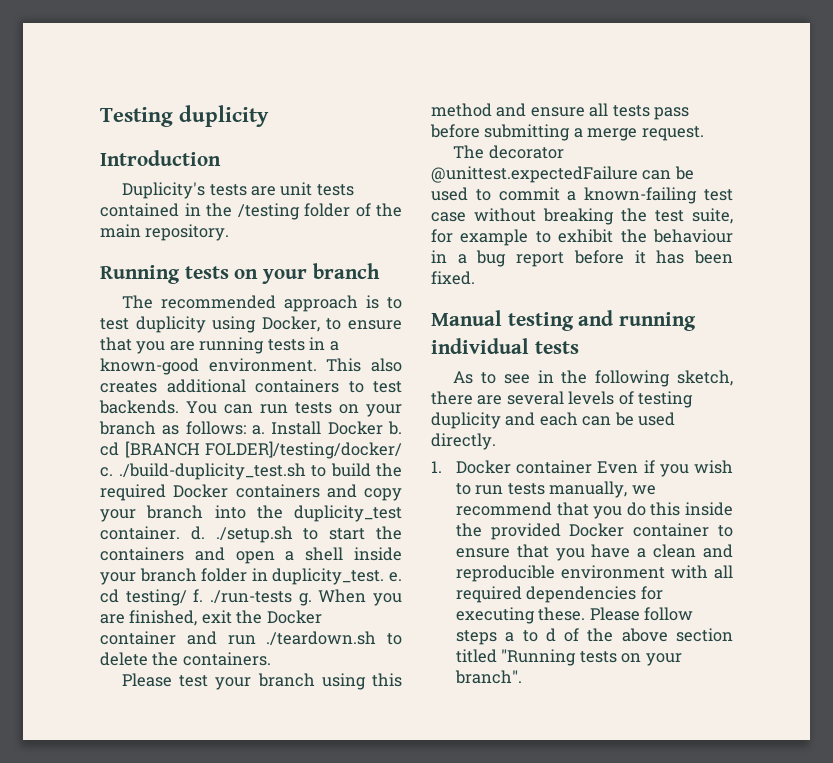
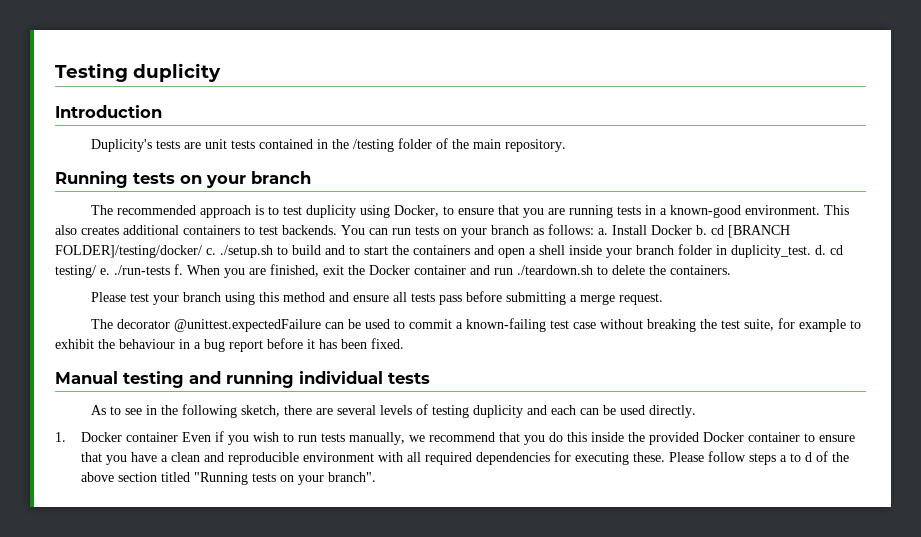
[118,463,306,480] ./build-duplicity_test.sh -> [220,245,273,258] ./setup.sh
[376,463,402,477] [100,484,402,501] [100,505,402,522] [100,526,293,543] the required Docker containers and copy your branch into the duplicity_test container. d. ./setup.sh -> [325,245,345,255] and
[389,572,402,582] e. -> [815,245,826,255] d.
[193,589,312,606] f. ./run-tests g. -> [100,264,183,275] e. ./run-tests f.

